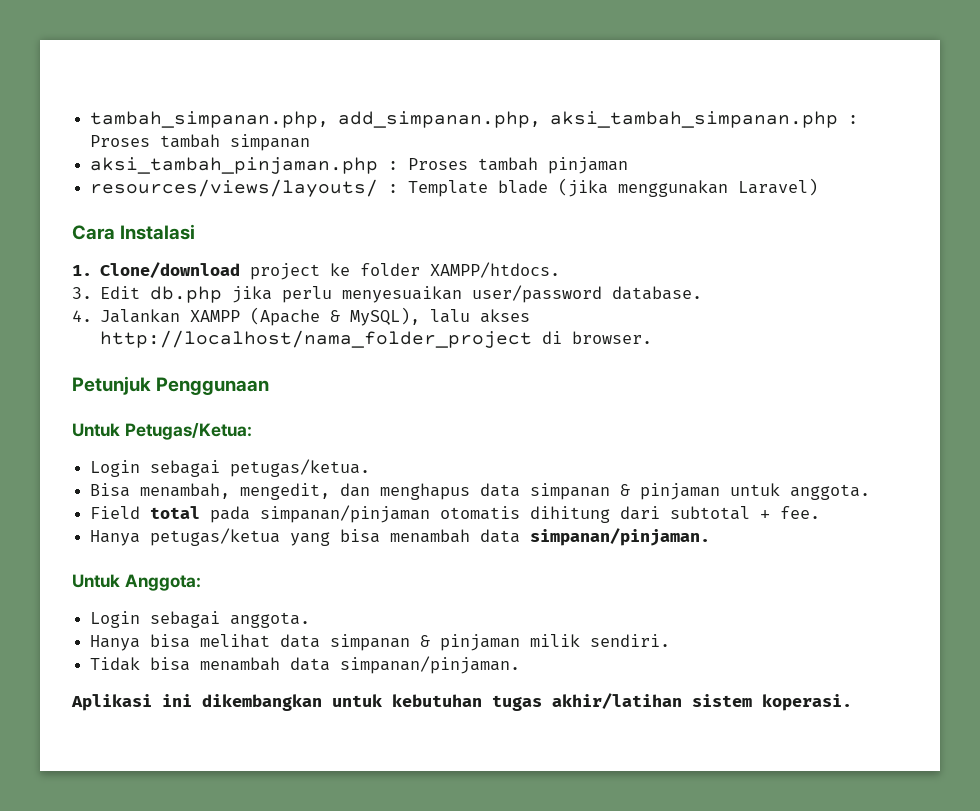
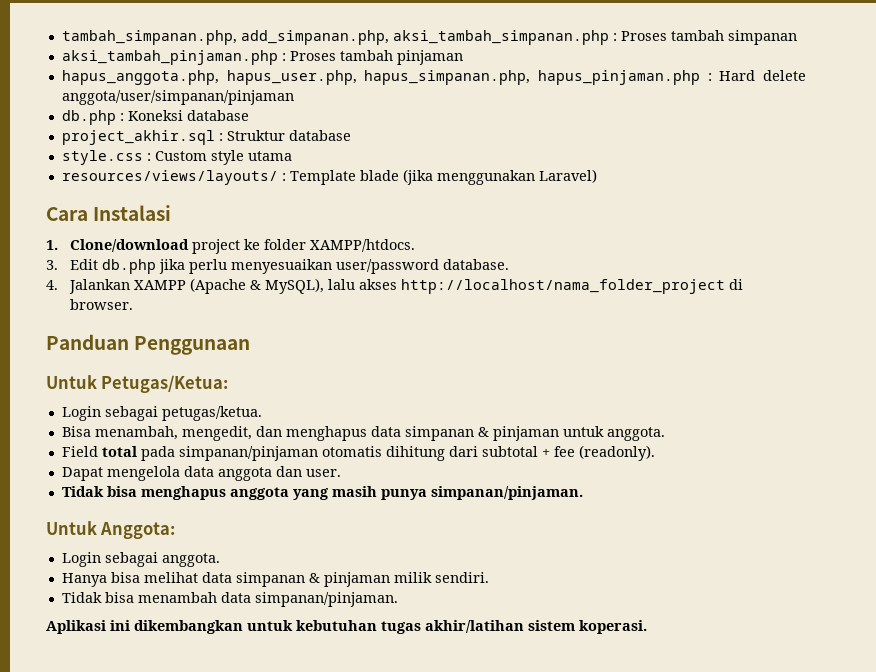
(629, 165) none -> [61,70,806,85] [61,90,294,105] [61,110,249,125] [61,130,351,145] [61,150,292,165] // hapus_anggota.php, hapus_user.php, hapus_simpanan.php, hapus_pinjaman.php : Hard delete anggota/user/simpanan/pinjaman // db.php : Koneksi database // project_akhir.sql : Struktur database // style.css : Custom style utama
[72,376,151,395] Petunjuk -> [46,334,129,350] Panduan
[780,506,821,519] [90,528,521,546] fee. // Hanya petugas/ketua yang bisa menambah data -> [553,445,655,461] [61,466,341,481] [61,486,427,500] fee (readonly). // Dapat mengelola data anggota dan user. // Tidak bisa menghapus anggota yang masih punya

